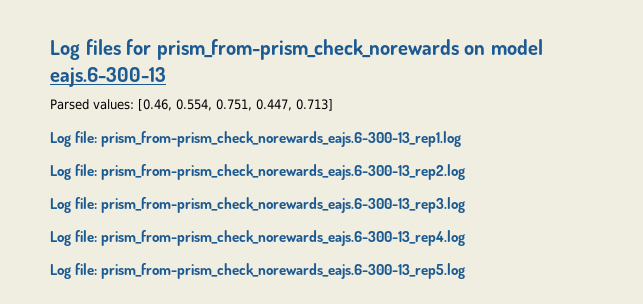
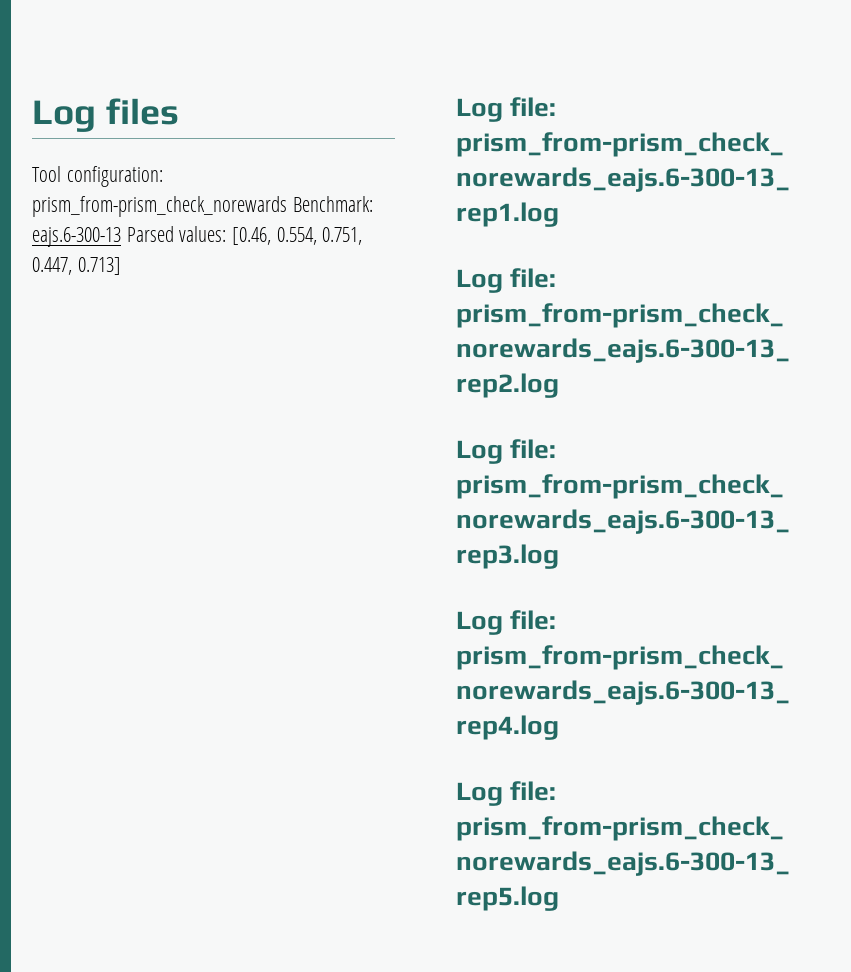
[126,39,543,60] for prism_from-prism_check_norewards on model -> [32,166,163,187] [32,196,373,217] // Tool configuration: prism_from-prism_check_norewards Benchmark:
(166, 77) // -> (121, 237) none

